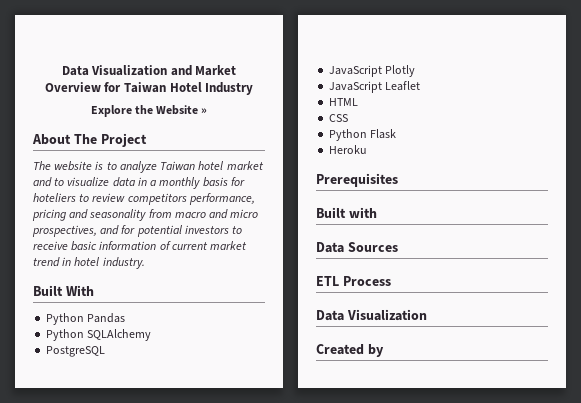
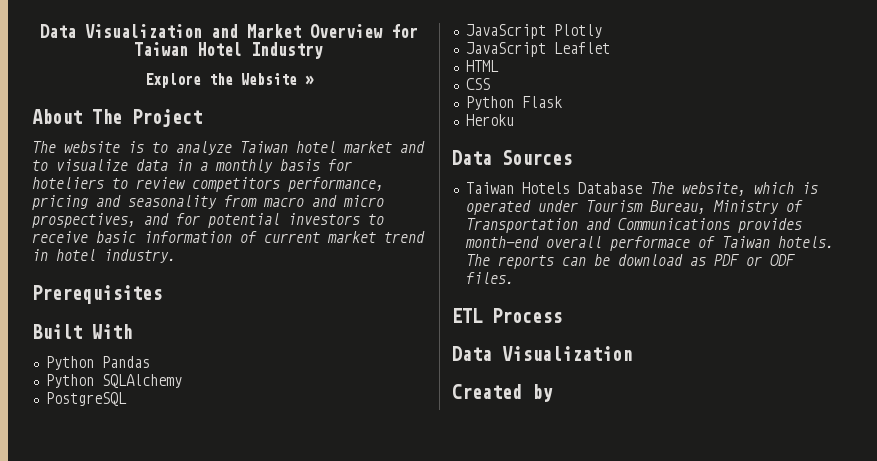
(145, 263) none -> [32,285,162,304] // Prerequisites
[316,173,398,187] [316,207,377,218] // Prerequisites // Built with -> (514, 120) none
(398, 247) none -> [465,182,818,196] [465,200,803,215] [465,218,802,233] [464,236,834,251] [465,254,795,269] [465,272,514,284] // Taiwan Hotels Database The website, which is operated under Tourism Bureau, Ministry of Transportation and Communications provides month-end overall performace of Taiwan hotels. The reports can be download as PDF or ODF files.

